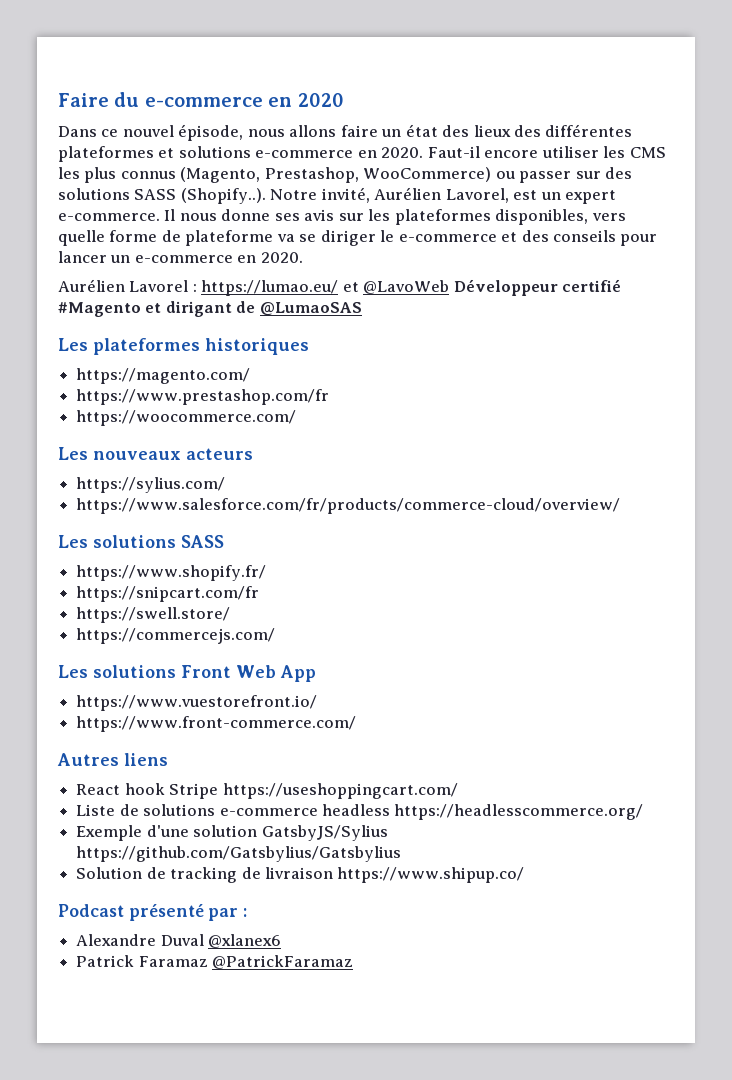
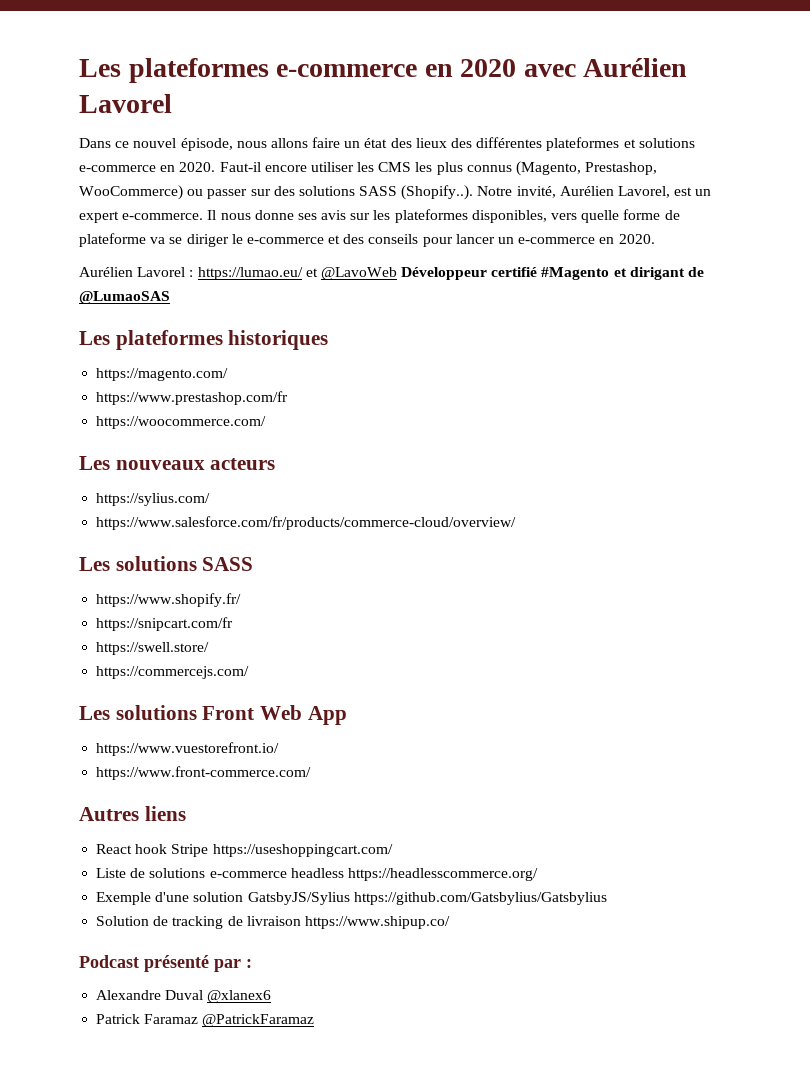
[58,92,140,107] Faire du -> [79,58,269,83] Les plateformes
(344, 100) none -> [523,58,688,77] [79,94,172,113] avec Aurélien Lavorel

